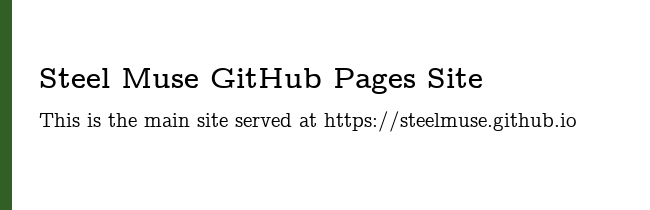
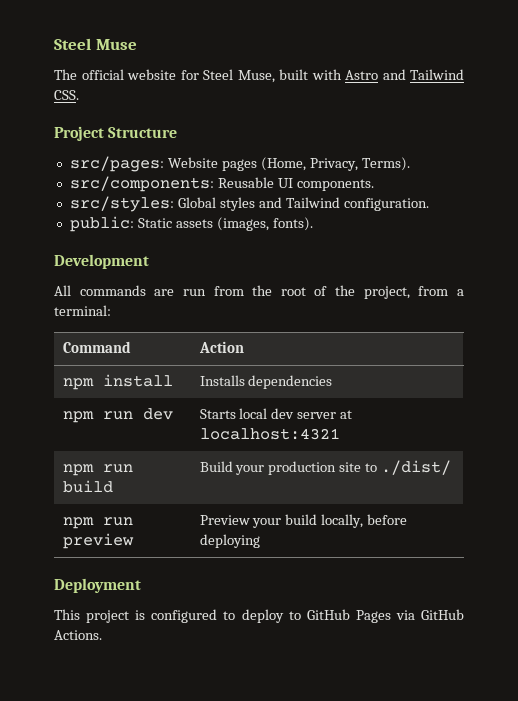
[210,68,483,94] [39,111,577,132] GitHub Pages Site // This is the main site served at https://steelmuse.github.io -> [54,69,464,83] [54,90,79,100] [54,126,178,141] [69,156,410,172] [69,176,374,192] [69,196,429,212] [69,216,313,232] [54,254,149,269] [54,285,464,299] [54,305,111,316] [62,341,131,353] [198,341,244,353] [62,374,173,390] [199,375,333,389] [62,408,173,423] [199,408,353,419] [199,428,340,440] [62,464,133,476] [62,480,113,493] [199,460,452,475] [62,517,133,529] [62,533,134,549] [199,514,408,528] [199,534,260,548] [54,578,141,593] [54,609,465,623] [54,630,102,640] // The official website for Steel Muse, built with Astro and Tailwind CSS. // Project Structure // src/pages: Website pages (Home, Privacy, Terms). // src/components: Reusable UI components. // src/styles: Global styles and Tailwind configuration. // public: Static assets (images, fonts). // Development // All commands are run from the root of the project, from a terminal: // Command | Action // npm install | Installs dependencies // npm run dev | Starts local dev server at localhost:4321 // npm run build | Build your production site to ./dist/ // npm run preview | Preview your build locally, before deploying // Deployment // This project is configured to deploy to GitHub Pages via GitHub Actions.

